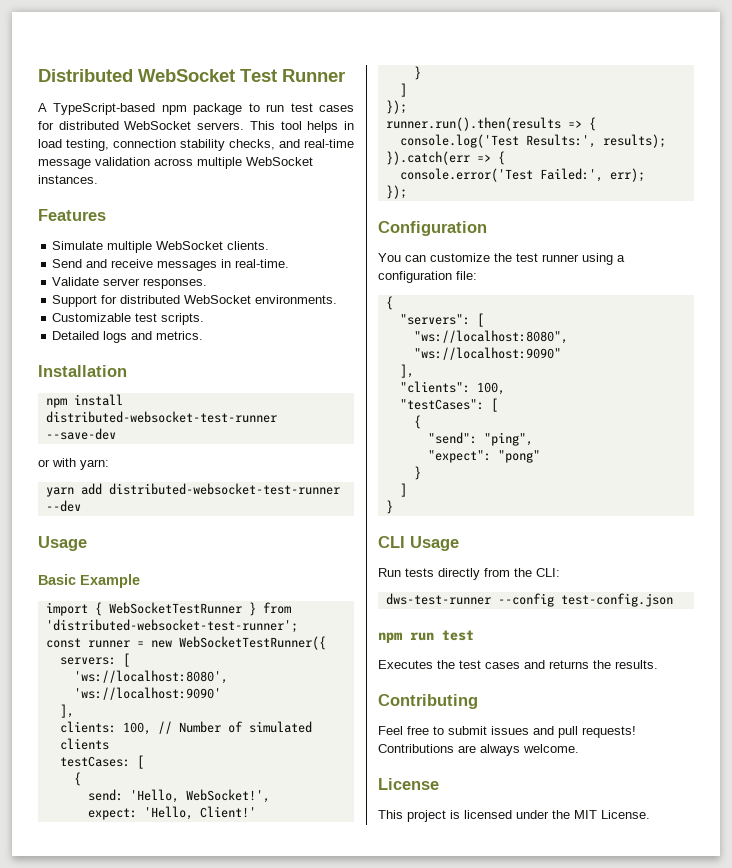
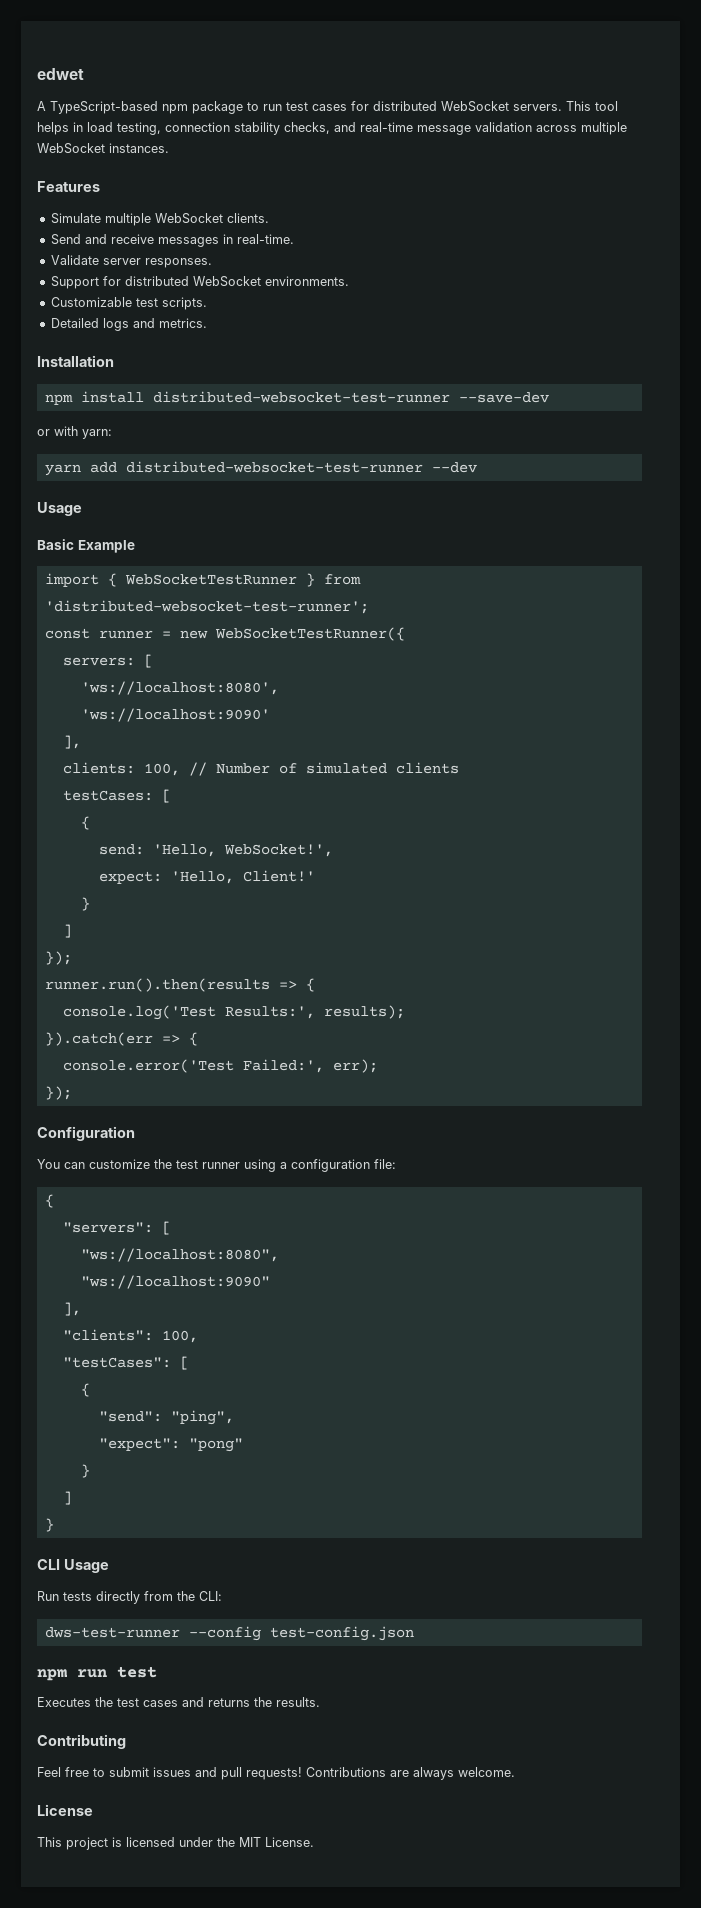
[38,69,345,82] Distributed WebSocket Test Runner -> [37,68,84,80] edwet

